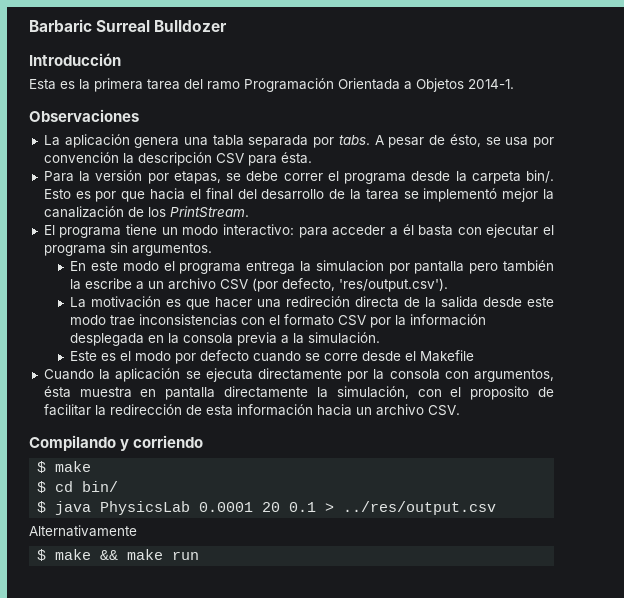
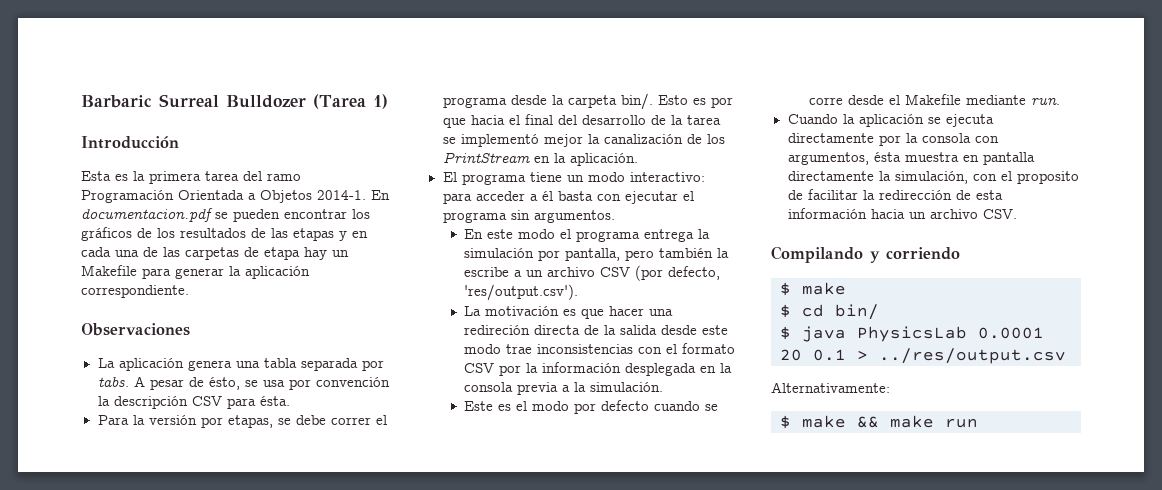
(228, 26) none -> [313,94,388,109] (Tarea 1)
(514, 84) none -> [371,190,390,200] [81,208,370,222] [81,227,368,241] [81,247,349,260] [81,265,310,279] [81,285,189,298] En documentacion.pdf se pueden encontrar los gráficos de los resultados de las etapas y en cada una de las carpetas de etapa hay un Makefile para generar la aplicación correspondiente.
[169,206,249,218] PrintStream. -> [442,152,638,166] PrintStream en la aplicación.
[315,260,465,274] simulacion por pantalla -> [464,248,621,261] simulación por pantalla,
(475, 356) none -> [966,95,1061,105] mediante run.
[29,525,137,537] Alternativamente -> [771,382,890,393] Alternativamente:

